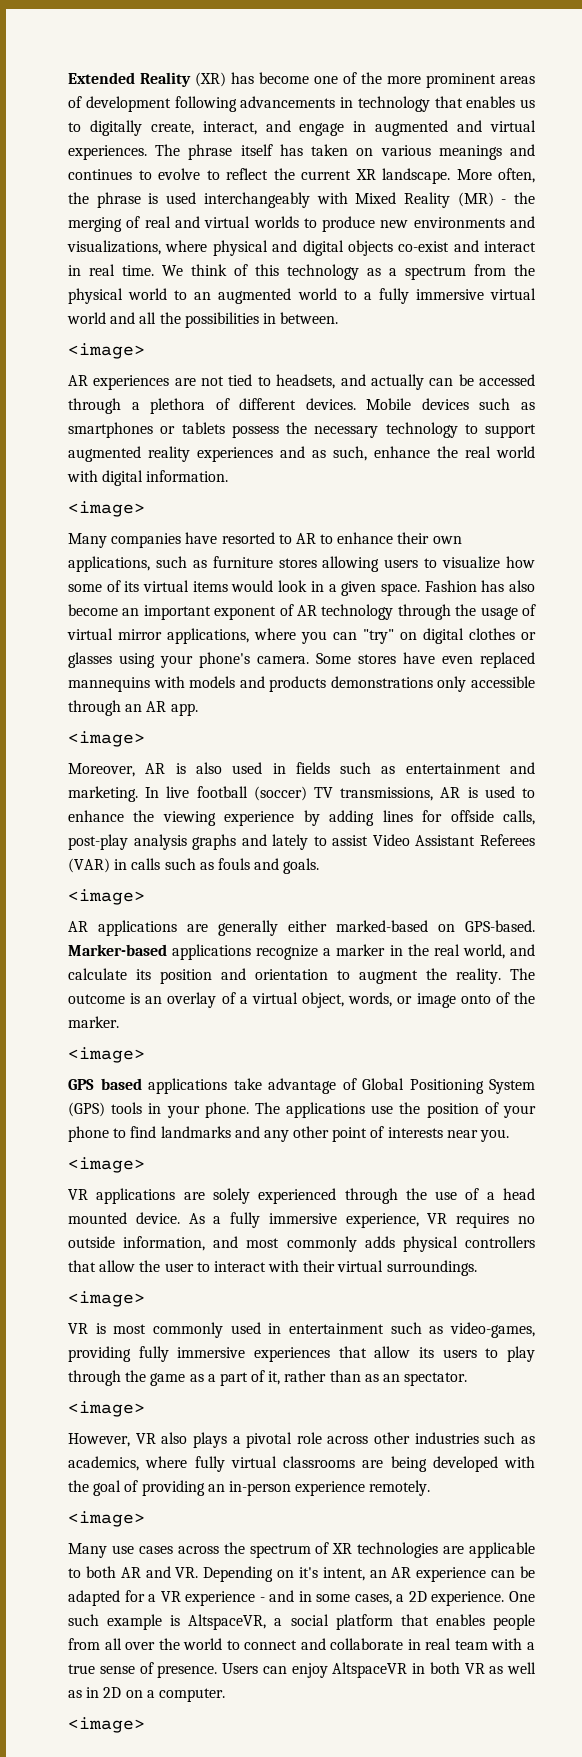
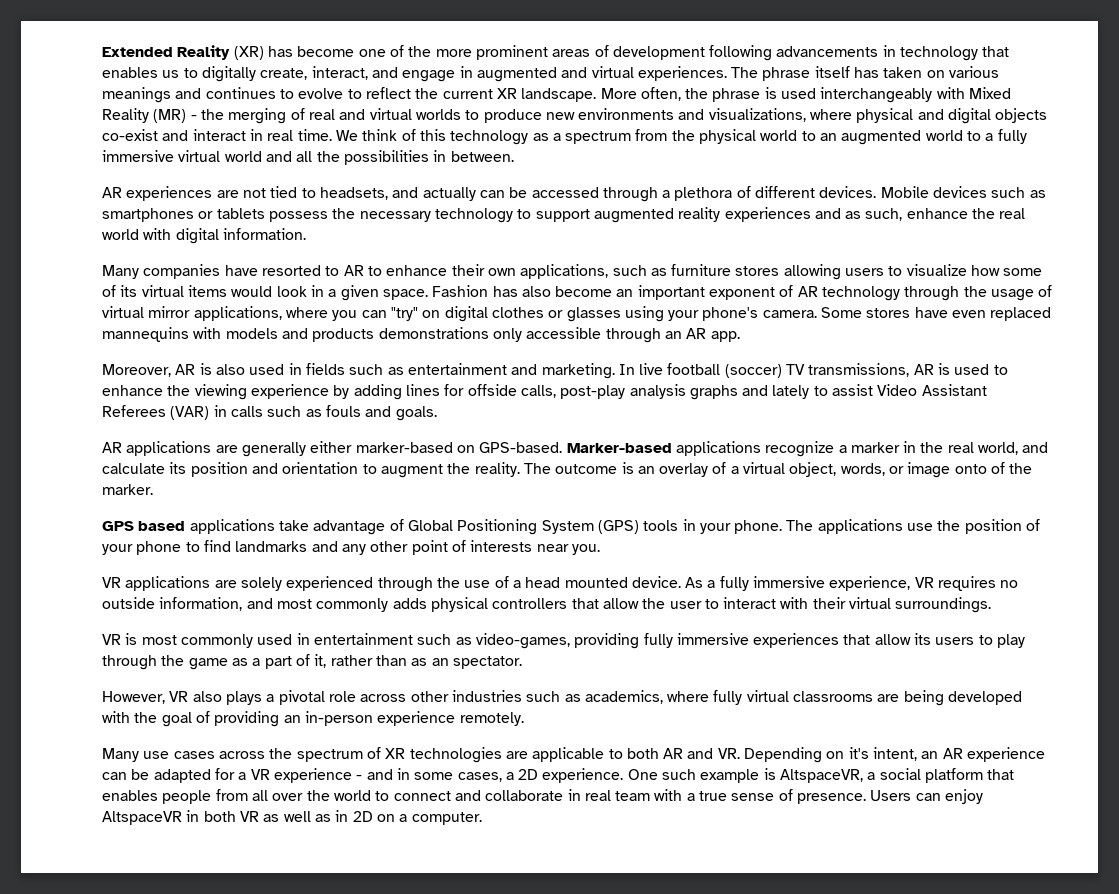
[68,343,145,359] // <image> -> (514, 156) none
[68,501,145,517] // <image> -> (306, 234) none
[68,731,145,747] // <image> -> (740, 336) none
[68,889,145,905] // <image> -> (437, 413) none
[336,920,428,932] marked-based -> [355,442,453,453] marker-based
[68,1047,145,1063] // <image> -> (153, 489) none
[68,1157,145,1173] // <image> -> (600, 549) none
[68,1291,145,1307] // <image> -> (992, 605) none
[68,1401,145,1417] // <image> -> (522, 662) none
[68,1511,145,1527] // <image> -> (524, 719) none
[68,1717,145,1733] // <image> -> (482, 818) none

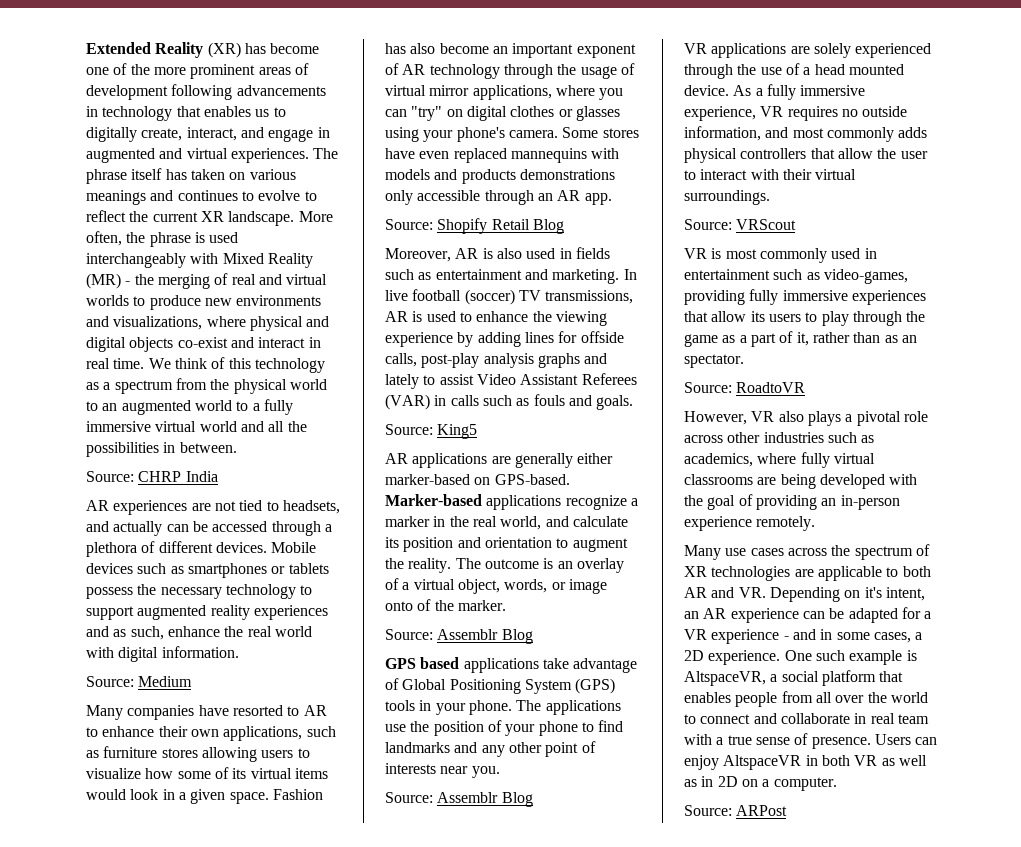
(514, 156) none -> [86,471,218,482] // Source: CHRP India
(306, 234) none -> [86,676,193,687] // Source: Medium
(740, 336) none -> [385,218,564,234] // Source: Shopify Retail Blog
(437, 413) none -> [385,424,478,439] // Source: King5
(153, 489) none -> [385,629,533,644] // Source: Assemblr Blog
(600, 549) none -> [385,792,533,807] // Source: Assemblr Blog
(992, 605) none -> [684,219,797,230] // Source: VRScout
(522, 662) none -> [684,382,806,393] // Source: RoadtoVR
(482, 818) none -> [684,805,788,816] // Source: ARPost

